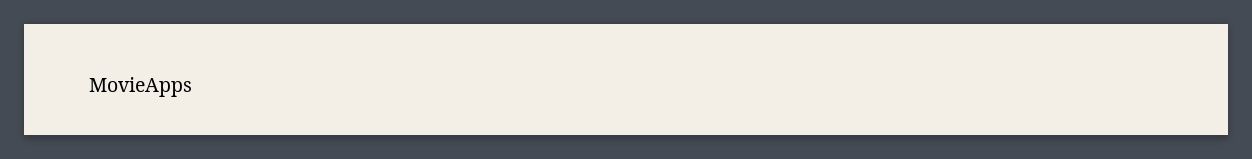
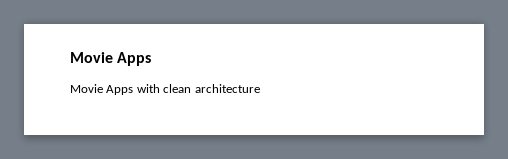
[89,77,192,97] MovieApps -> [70,52,152,66] [70,84,260,95] Movie Apps // Movie Apps with clean architecture

